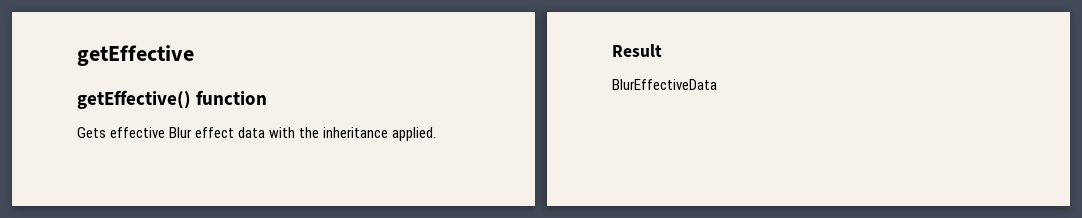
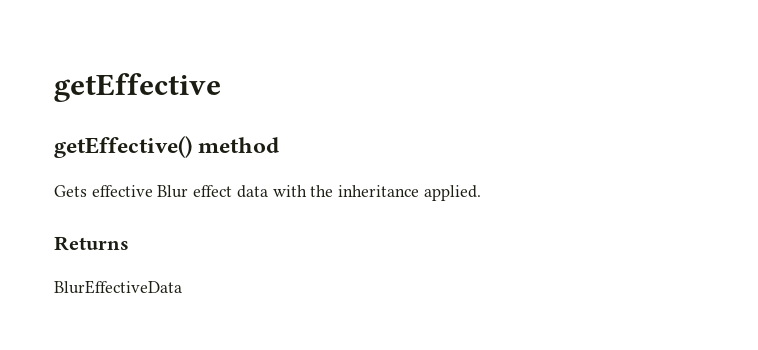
[196,90,268,105] function -> [198,137,280,153] method
[612,44,662,57] Result -> [54,236,129,251] Returns

